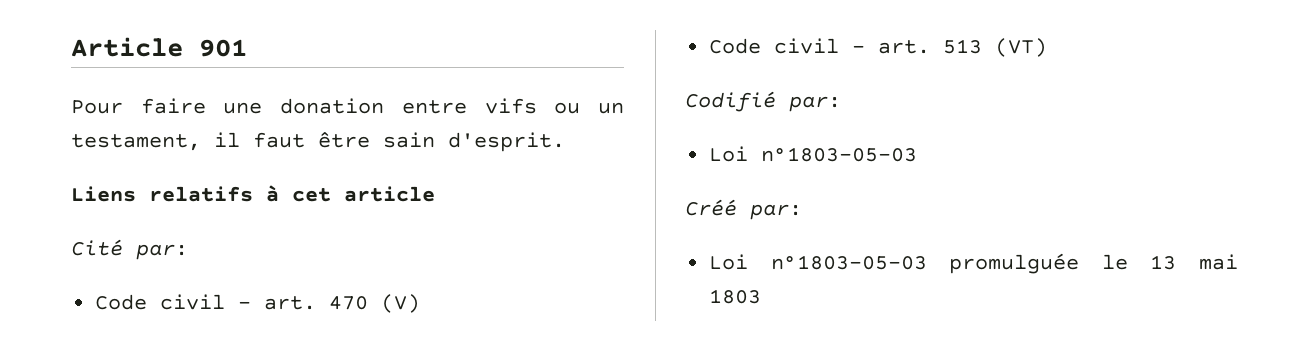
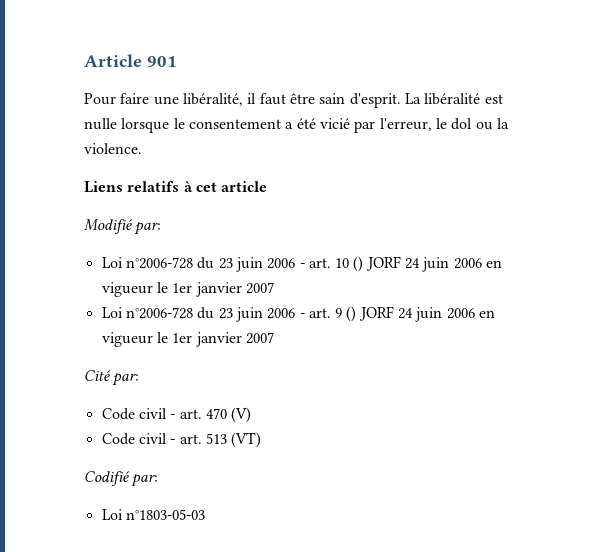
[280,98,624,114] [71,134,201,151] donation entre vifs ou un testament, -> [182,93,243,106] libéralité,
(565, 142) none -> [404,93,503,105] [84,118,509,133] [84,143,142,154] La libéralité est nulle lorsque le consentement a été vicié par l'erreur, le dol ou la violence.
(435, 194) none -> [84,219,162,235] [101,256,503,272] [101,282,274,297] [101,306,496,322] [101,332,274,347] // Modifié par: // Loi n°2006-728 du 23 juin 2006 - art. 10 () JORF 24 juin 2006 en vigueur le 1er janvier 2007 // Loi n°2006-728 du 23 juin 2006 - art. 9 () JORF 24 juin 2006 en vigueur le 1er janvier 2007
[685,199,802,220] [709,253,1238,274] [709,289,762,304] // Créé par: // Loi n°1803-05-03 promulguée le 13 mai 1803 -> (205, 514) none

